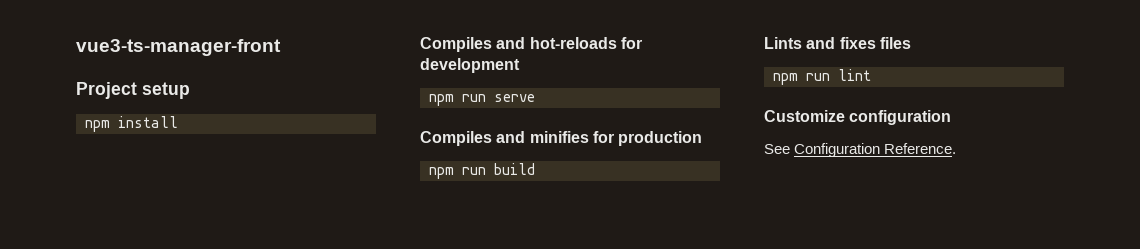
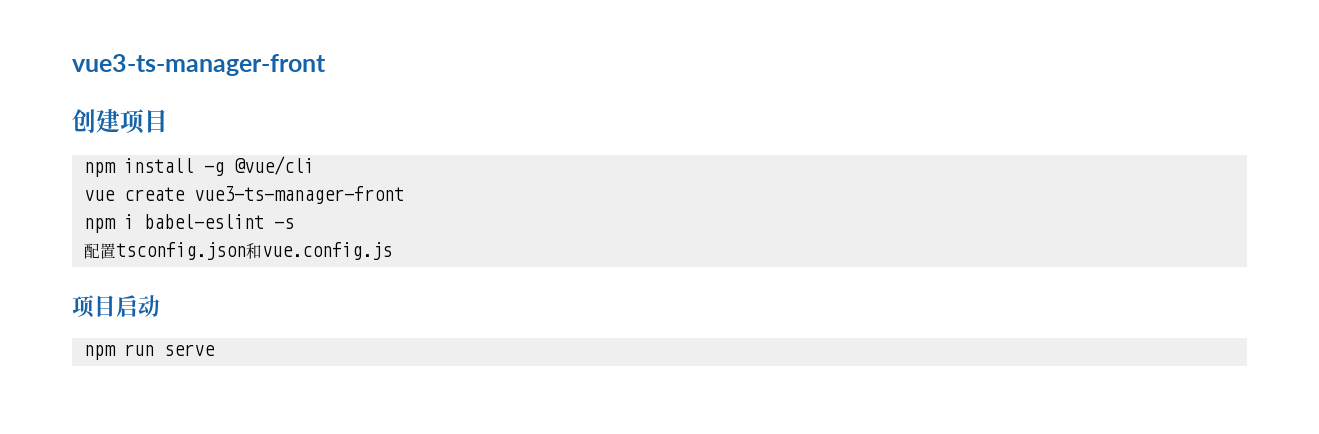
[76,39,281,56] [76,82,190,99] vue3-ts-manager-front // Project setup -> [72,54,326,76] [72,109,168,134] vue3-ts-manager-front // 创建项目
[420,37,642,52] [420,58,520,73] [429,94,535,106] [420,131,703,146] [429,163,535,179] [764,37,911,49] [773,69,871,85] [764,110,952,125] [764,143,957,157] // Compiles and hot-reloads for development // npm run serve // Compiles and minifies for production // npm run build // Lints and fixes files // npm run lint // Customize configuration // See Configuration Reference. -> [204,156,314,176] [84,186,404,204] [84,214,294,233] [84,242,392,260] [72,295,160,318] [84,344,215,360] -g @vue/cli // vue create vue3-ts-manager-front // npm i babel-eslint -s // 配置tsconfig.json和vue.config.js // 项目启动 // npm run serve

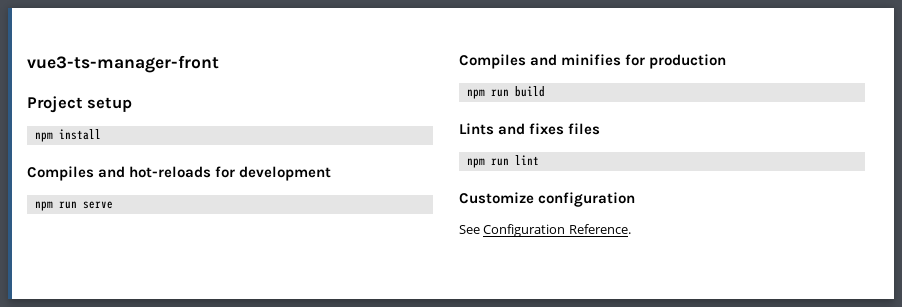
[72,54,326,76] [72,109,168,134] vue3-ts-manager-front // 创建项目 -> [27,55,219,73] [27,96,133,113] vue3-ts-manager-front // Project setup
[204,156,314,176] [84,186,404,204] [84,214,294,233] [84,242,392,260] [72,295,160,318] [84,344,215,360] -g @vue/cli // vue create vue3-ts-manager-front // npm i babel-eslint -s // 配置tsconfig.json和vue.config.js // 项目启动 // npm run serve -> [27,166,332,181] [34,201,113,211] [459,54,727,69] [466,86,545,99] [459,123,601,135] [466,155,539,168] [459,192,636,207] [459,224,631,237] // Compiles and hot-reloads for development // npm run serve // Compiles and minifies for production // npm run build // Lints and fixes files // npm run lint // Customize configuration // See Configuration Reference.

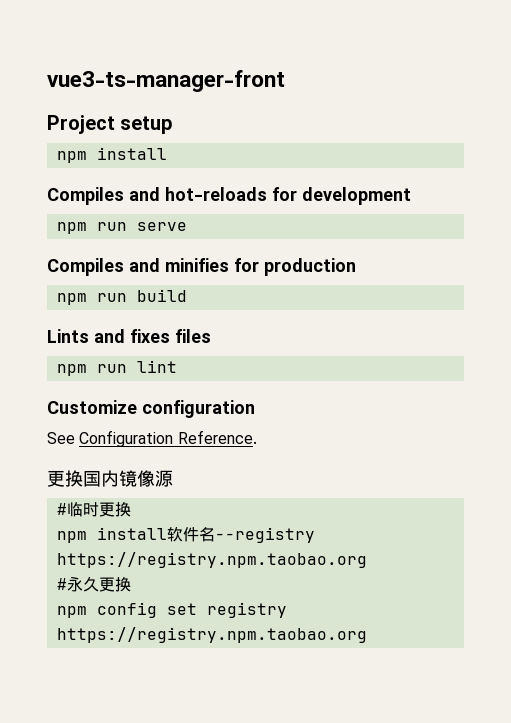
(631, 229) none -> [47,470,173,487] [56,502,131,517] [56,526,315,543] [56,552,367,568] [56,576,131,592] [56,602,287,618] [56,627,367,643] // 更换国内镜像源 // #临时更换 // npm install软件名--registry https://registry.npm.taobao.org // #永久更换 // npm config set registry https://registry.npm.taobao.org

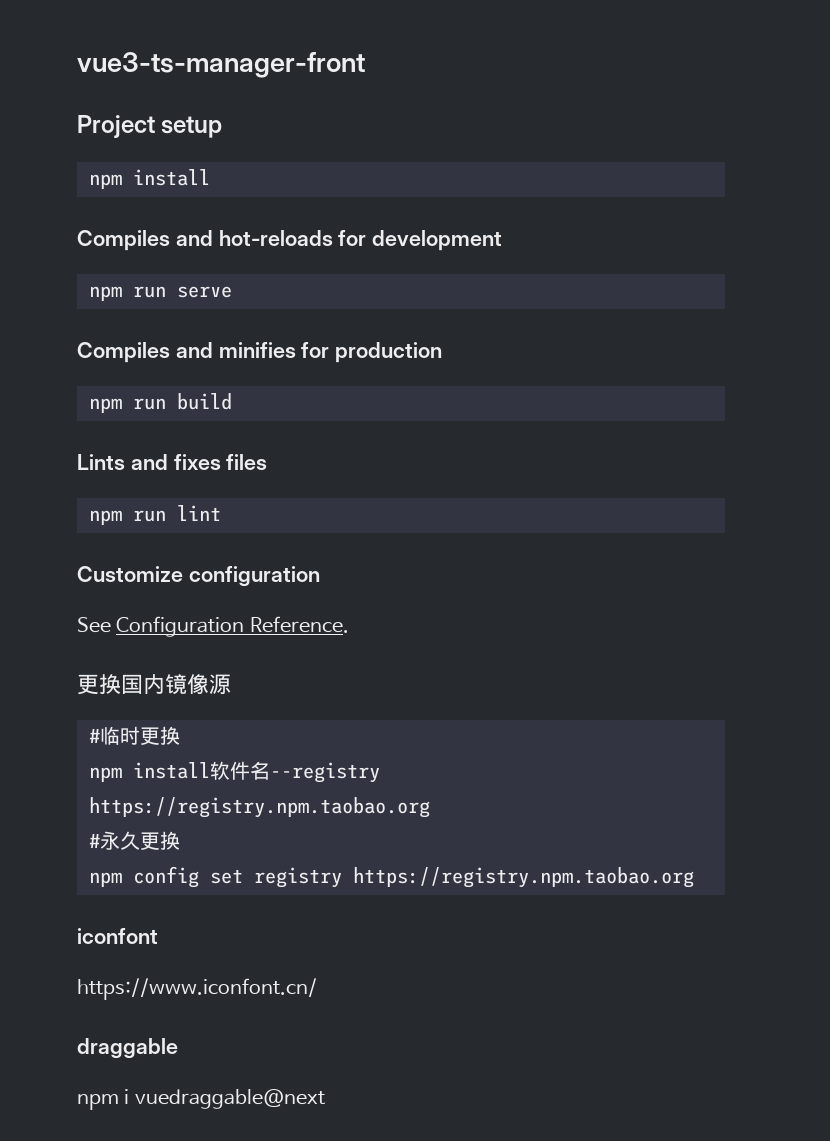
(367, 635) none -> [77,928,158,944] [77,978,317,1000] [77,1038,178,1059] [77,1089,325,1110] // iconfont // https://www.iconfont.cn/ // draggable // npm i vuedraggable@next

